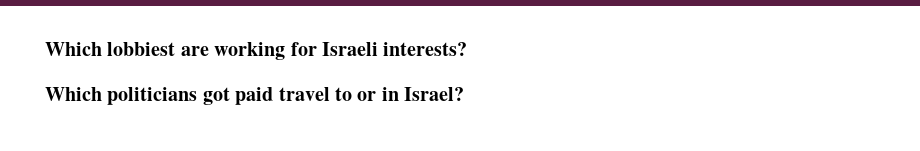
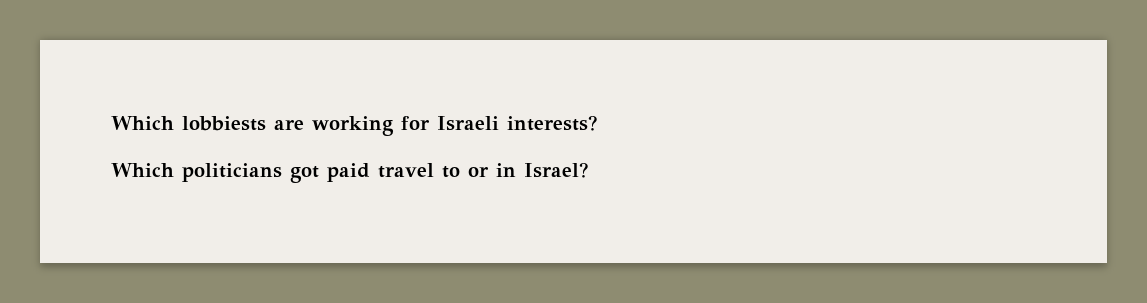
[45,42,176,56] Which lobbiest -> [111,116,266,131] Which lobbiests

